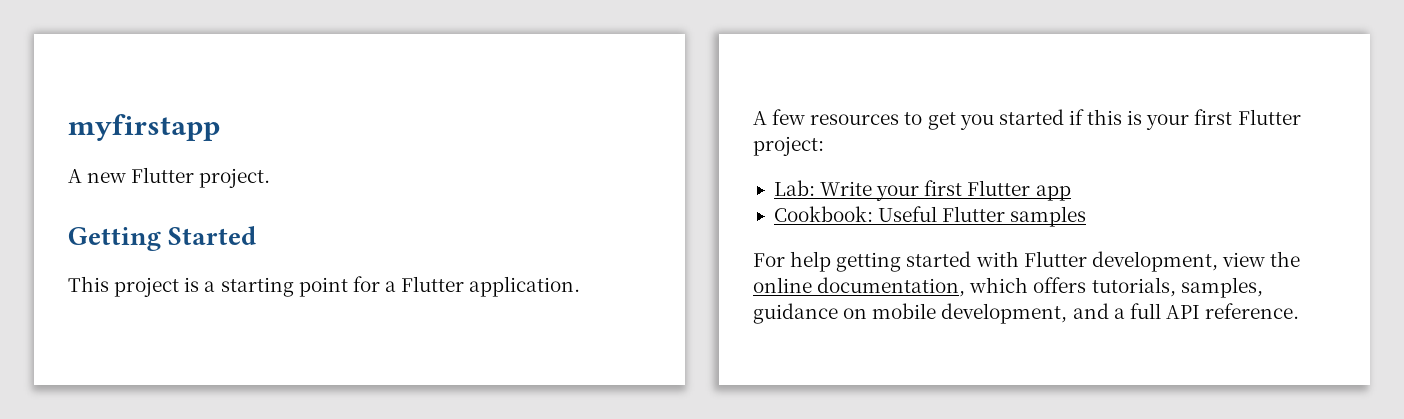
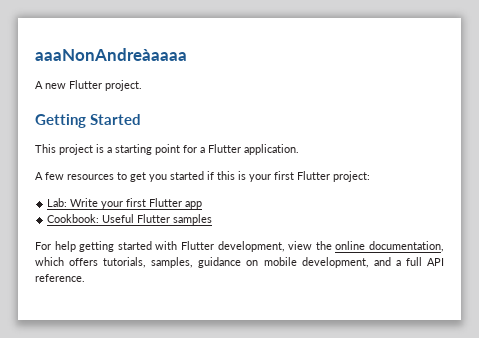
[68,114,220,141] myfirstapp -> [35,48,187,61] aaaNonAndreàaaaa

